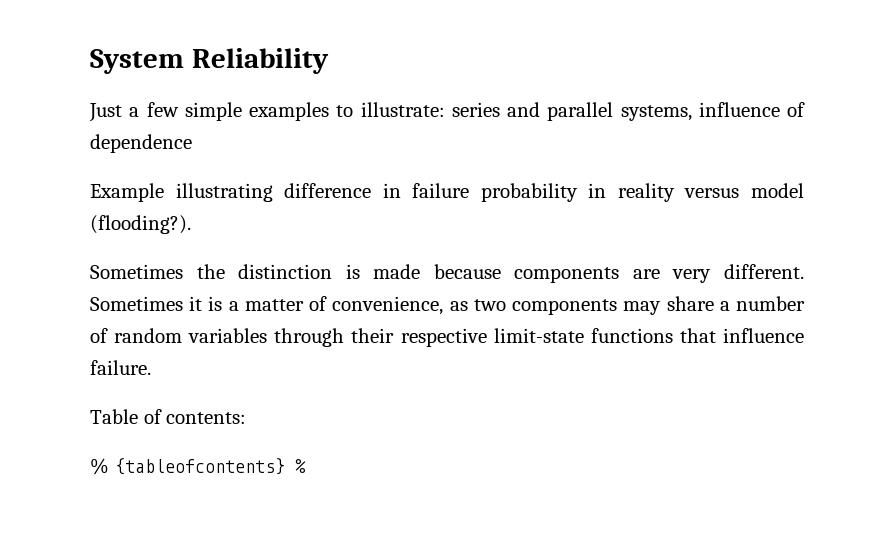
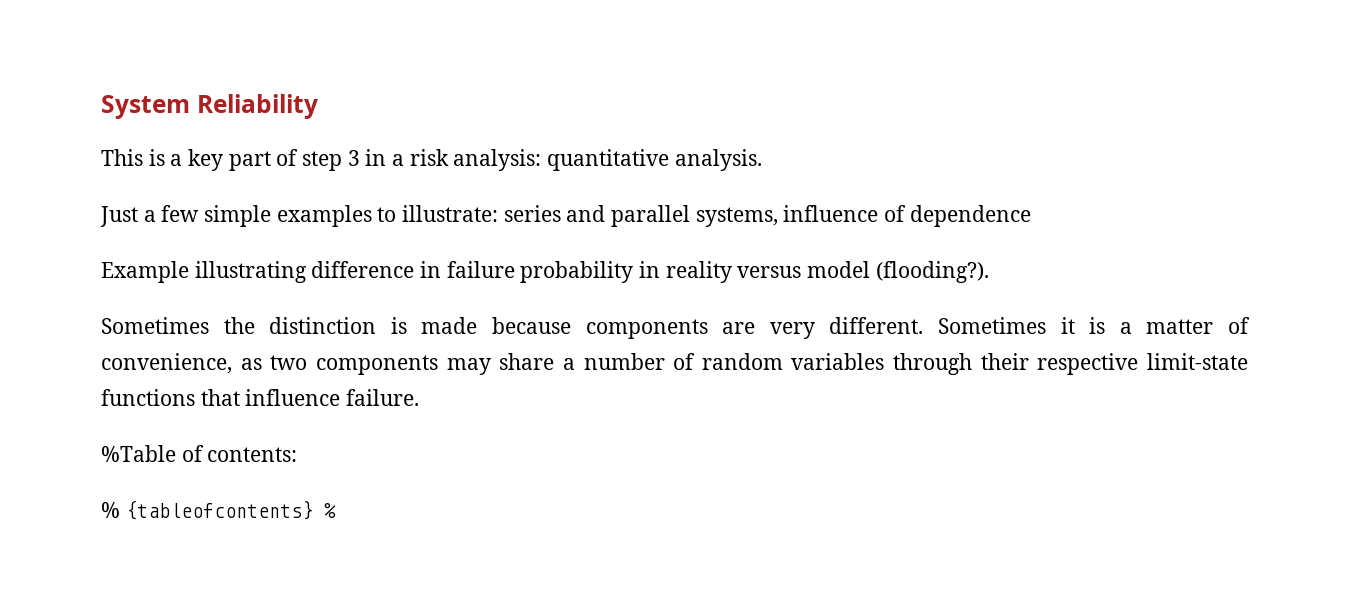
(329, 61) none -> [101,149,762,171] // This is a key part of step 3 in a risk analysis: quantitative analysis.
[90,409,138,424] Table -> [101,445,176,462] %Table

